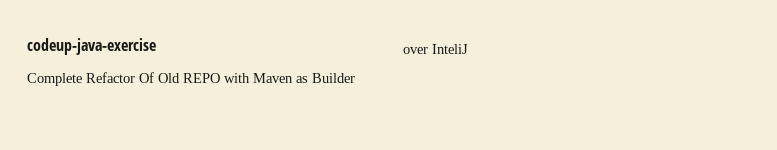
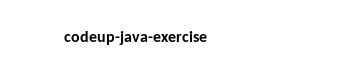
[27,72,355,86] [403,44,468,54] // Complete Refactor Of Old REPO with Maven as Builder over InteliJ -> (207, 38) none

